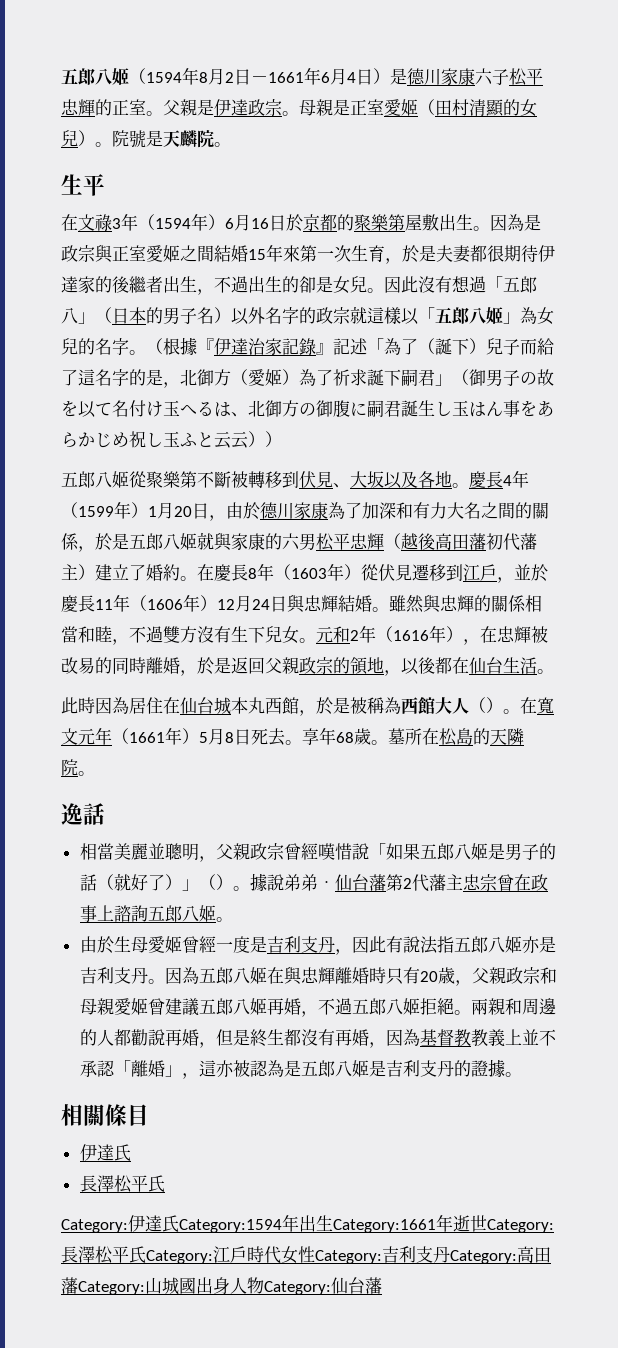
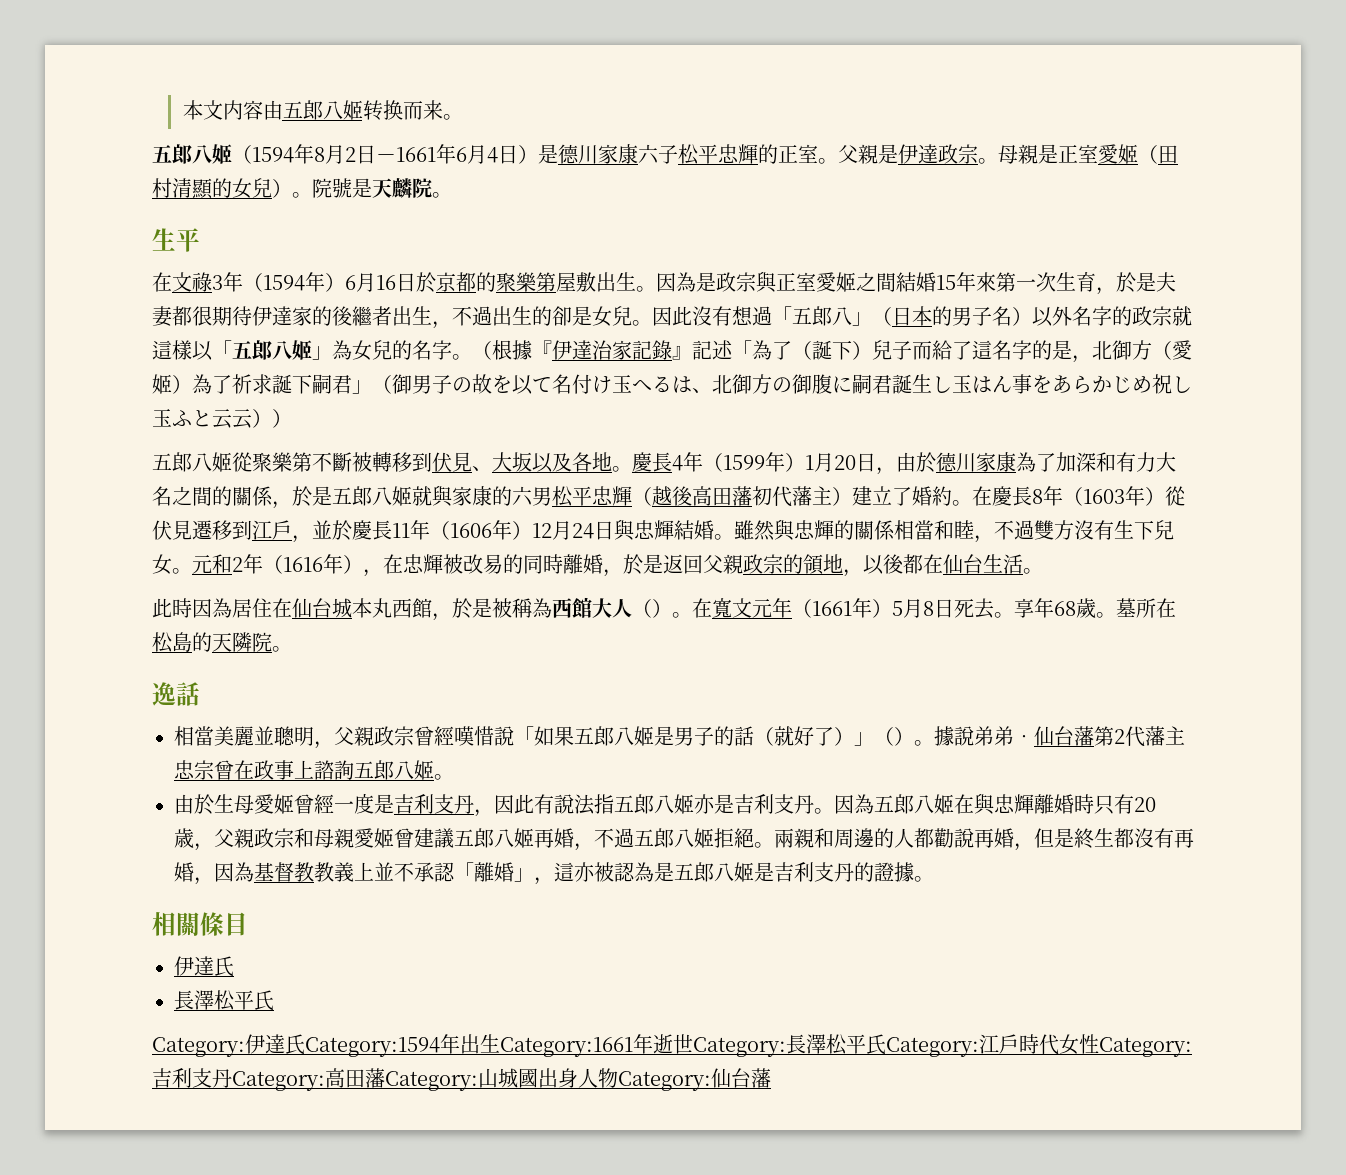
(61, 76) none -> [182,100,463,121] 本文内容由五郎八姬转换而来。 //

